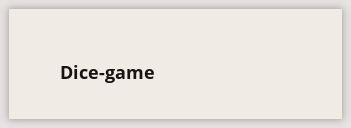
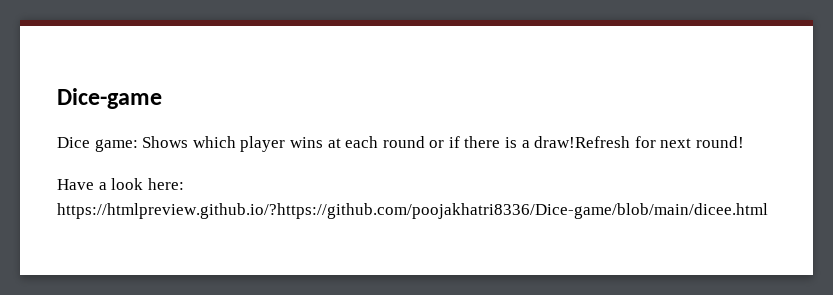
(155, 74) none -> [57,136,745,152] [57,178,184,190] [57,203,768,219] // Dice game: Shows which player wins at each round or if there is a draw!Refresh for next round! // Have a look here: https://htmlpreview.github.io/?https://github.com/poojakhatri8336/Dice-game/blob/main/dicee.html

